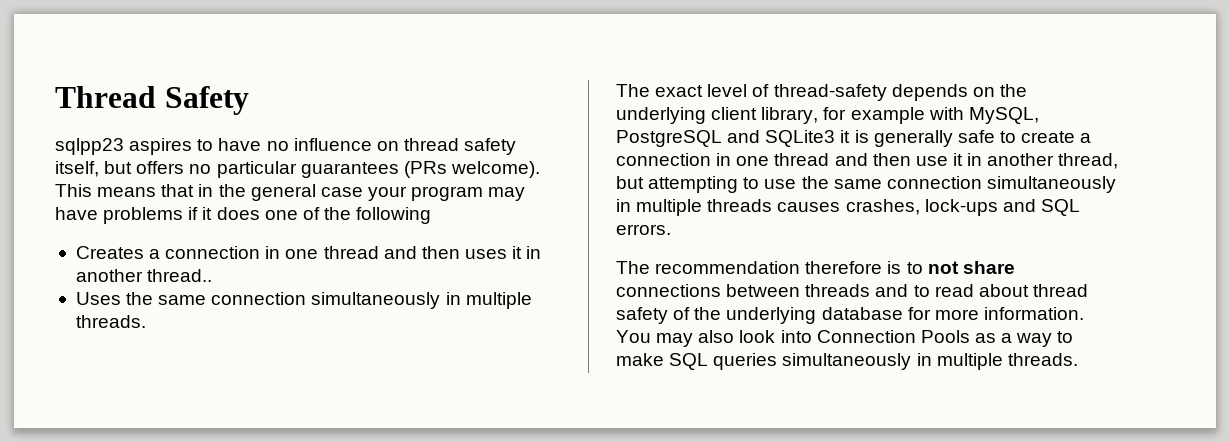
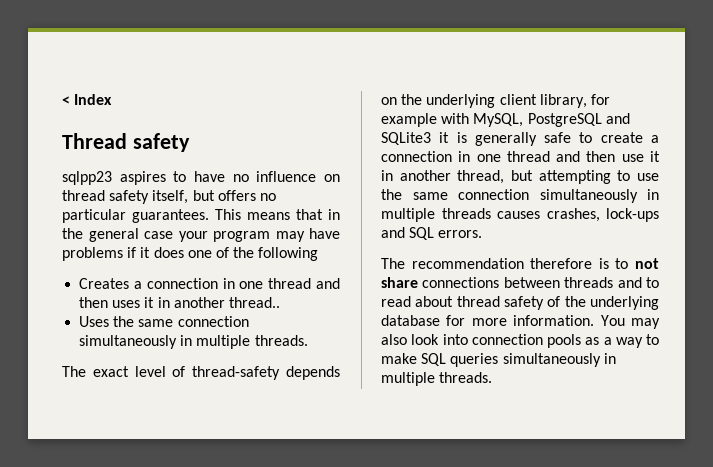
[55,86,249,115] Thread Safety -> [62,94,113,105] [62,133,190,152] < Index // Thread safety
[300,161,540,178] guarantees (PRs welcome). -> [132,209,209,223] guarantees.
[816,330,970,343] Connection Pools -> [471,334,581,348] connection pools

